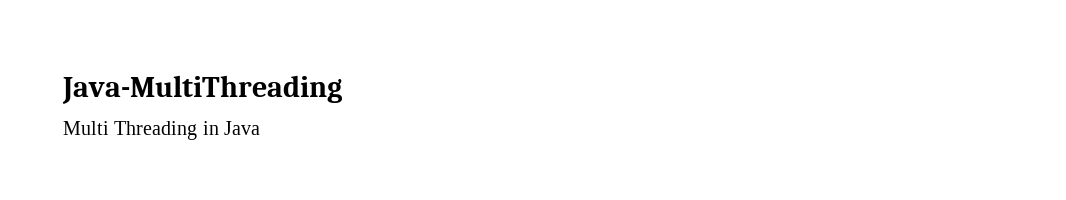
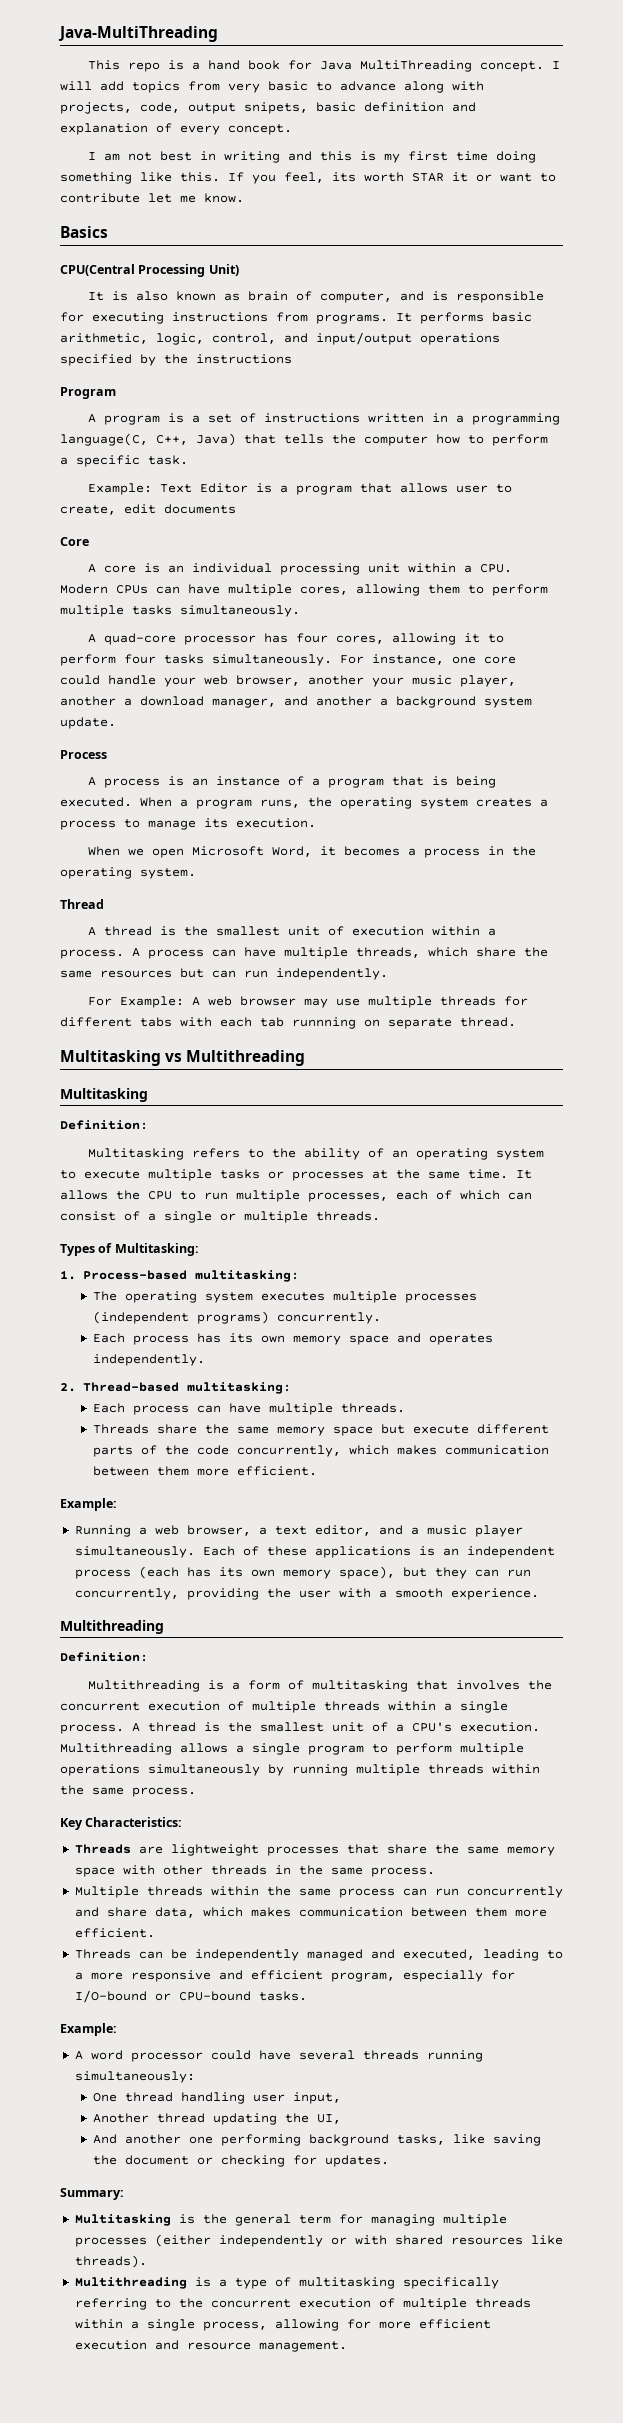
[63,121,261,140] Multi Threading in Java -> [88,60,561,72] [60,81,484,93] [60,102,476,114] [60,123,292,135] [88,151,537,163] [60,172,556,184] [60,193,244,203] [60,226,108,238] [60,264,239,277] [88,291,545,303] [60,312,532,324] [60,332,500,345] [60,354,292,366] [60,387,116,399] [88,413,561,425] [60,433,548,446] [60,455,188,467] [88,483,513,495] [60,504,236,515] [60,537,89,546] [88,563,513,575] [60,584,548,596] [60,605,300,617] [88,633,505,645] [60,654,516,666] [60,675,516,687] [60,696,532,708] [60,717,116,729] [60,750,107,759] [88,776,497,788] [60,797,548,809] [60,818,316,830] [88,846,537,858] [60,867,196,879] [60,899,104,909] [88,926,497,936] [60,947,548,959] [60,968,388,980] [88,996,529,1008] [60,1017,516,1029] [60,1050,306,1066] [60,1088,148,1102] [60,1120,148,1130] [88,1148,545,1160] [60,1169,532,1181] [60,1190,532,1202] [60,1211,380,1223] [60,1243,199,1256] [60,1270,299,1282] [93,1291,478,1303] [93,1311,382,1324] [93,1333,494,1345] [93,1354,206,1366] [60,1382,291,1394] [93,1403,406,1415] [93,1424,550,1436] [93,1445,550,1457] [93,1466,318,1476] [60,1498,117,1511] [74,1525,523,1537] [74,1546,555,1558] [74,1566,531,1579] [74,1588,539,1600] [60,1620,164,1634] [60,1652,148,1662] [88,1680,553,1692] [60,1701,508,1713] [60,1722,540,1734] [60,1743,524,1755] [60,1764,540,1776] [60,1785,196,1797] [60,1817,183,1830] [74,1844,555,1856] [74,1865,435,1877] [74,1886,563,1898] [74,1907,547,1918] [74,1928,155,1938] [74,1949,563,1961] [74,1970,515,1982] [74,1990,307,2003] [60,2023,117,2036] [74,2050,483,2062] [74,2071,195,2083] [93,2092,342,2104] [93,2113,342,2125] [93,2134,542,2146] [93,2155,390,2167] [60,2188,124,2200] [74,2214,507,2226] [74,2234,563,2247] [74,2255,147,2268] [74,2277,499,2289] [74,2298,531,2310] [74,2319,491,2331] [74,2340,347,2352] This repo is a hand book for Java MultiThreading concept. I will add topics from very basic to advance along with projects, code, output snipets, basic definition and explanation of every concept. // I am not best in writing and this is my first time doing something like this. If you feel, its worth STAR it or want to contribute let me know. // Basics // CPU(Central Processing Unit) // It is also known as brain of computer, and is responsible for executing instructions from programs. It performs basic arithmetic, logic, control, and input/output operations specified by the instructions // Program // A program is a set of instructions written in a programming language(C, C++, Java) that tells the computer how to perform a specific task. // Example: Text Editor is a program that allows user to create, edit documents // Core // A core is an individual processing unit within a CPU. Modern CPUs can have multiple cores, allowing them to perform multiple tasks simultaneously. // A quad-core processor has four cores, allowing it to perform four tasks simultaneously. For instance, one core could handle your web browser, another your music player, another a download manager, and another a background system update. // Process // A process is an instance of a program that is being executed. When a program runs, the operating system creates a process to manage its execution. // When we open Microsoft Word, it becomes a process in the operating system. // Thread // A thread is the smallest unit of execution within a process. A process can have multiple threads, which share the same resources but can run independently. // For Example: A web browser may use multiple threads for different tabs with each tab runnning on separate thread. // Multitasking vs Multithreading // Multitasking // Definition: // Multitasking refers to the ability of an operating system to execute multiple tasks or processes at the same time. It allows the CPU to run multiple processes, each of which can consist of a single or multiple threads. // Types of Multitasking: // 1. Process-based multitasking: // The operating system executes multiple processes (independent programs) concurrently. // Each process has its own memory space and operates independently. // 2. Thread-based multitasking: // Each process can have multiple threads. // Threads share the same memory space but execute different parts of the code concurrently, which makes communication between them more efficient. // Example: // Running a web browser, a text editor, and a music player simultaneously. Each of these applications is an independent process (each has its own memory space), but they can run concurrently, providing the user with a smooth experience. // Multithreading // Definition: // Multithreading is a form of multitasking that involves the concurrent execution of multiple threads within a single process. A thread is the smallest unit of a CPU's execution. Multithreading allows a single program to perform multiple operations simultaneously by running multiple threads within the same process. // Key Characteristics: // Threads are lightweight processes that share the same memory space with other threads in the same process. // Multiple threads within the same process can run concurrently and share data, which makes communication between them more efficient. // Threads can be independently managed and executed, leading to a more responsive and efficient program, especially for I/O-bound or CPU-bound tasks. // Example: // A word processor could have several threads running simultaneously: // One thread handling user input, // Another thread updating the UI, // And another one performing background tasks, like saving the document or checking for updates. // Summary: // Multitasking is the general term for managing multiple processes (either independently or with shared resources like threads). // Multithreading is a type of multitasking specifically referring to the concurrent execution of multiple threads within a single process, allowing for more efficient execution and resource management.

